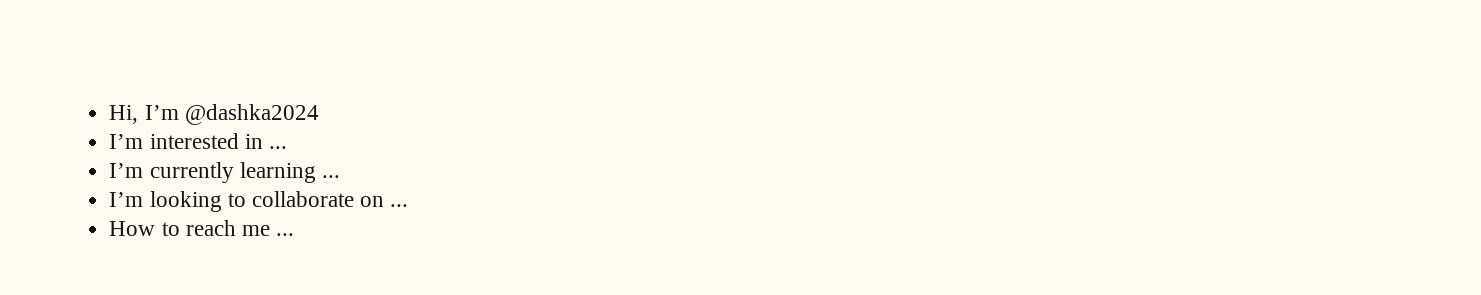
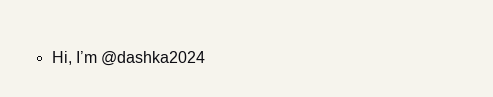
[109,133,287,149] [109,162,340,183] [109,191,409,212] [109,220,295,236] // I’m interested in ... // I’m currently learning ... // I’m looking to collaborate on ... // How to reach me ... -> (206, 58) none

